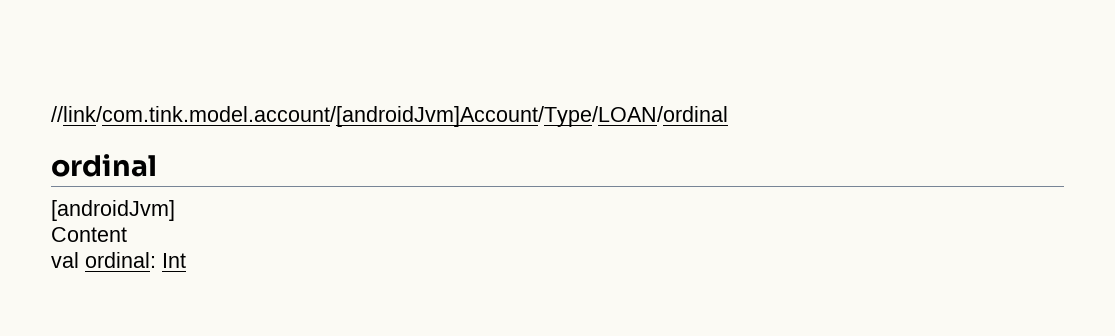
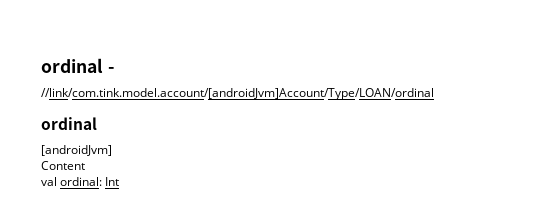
(51, 116) none -> [41,58,114,73] ordinal - //

